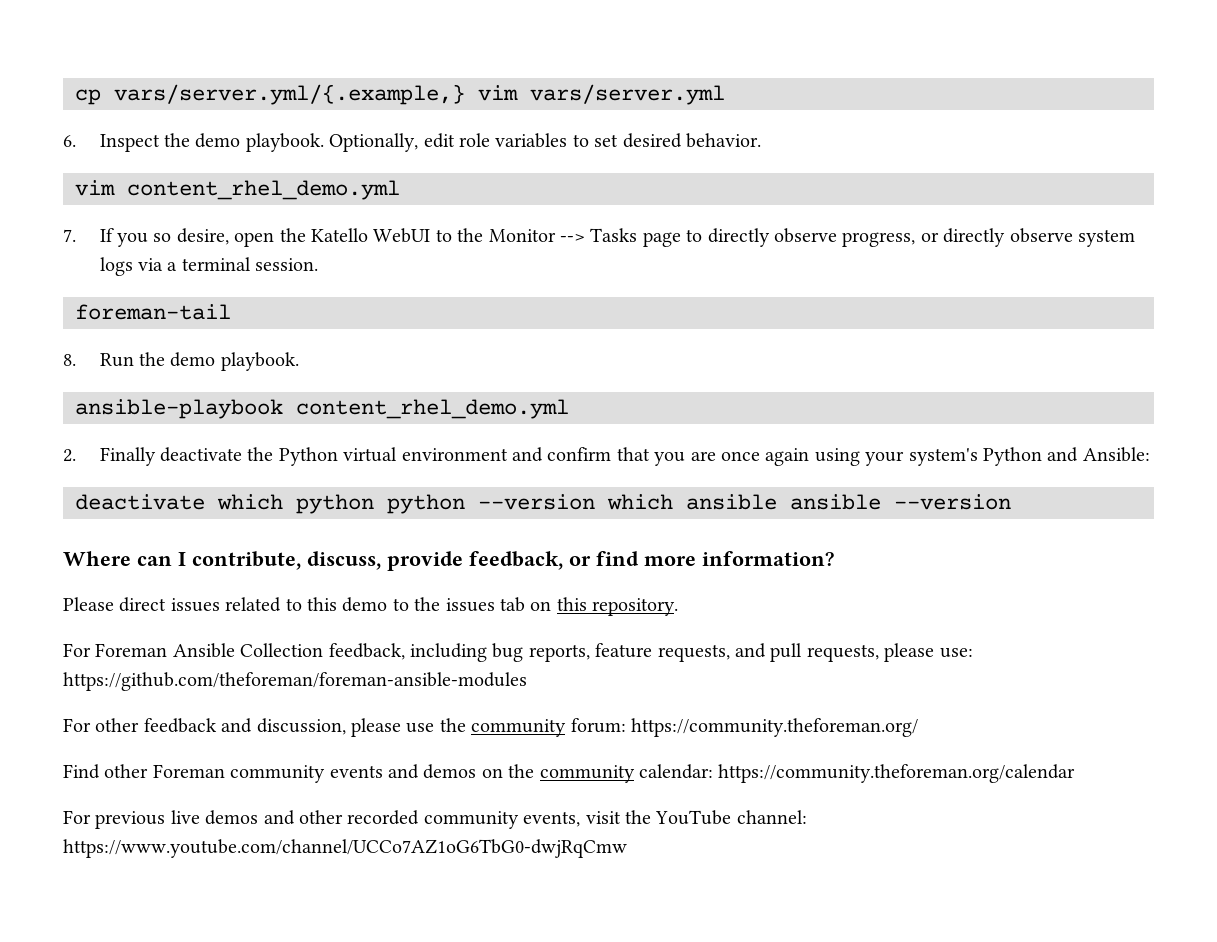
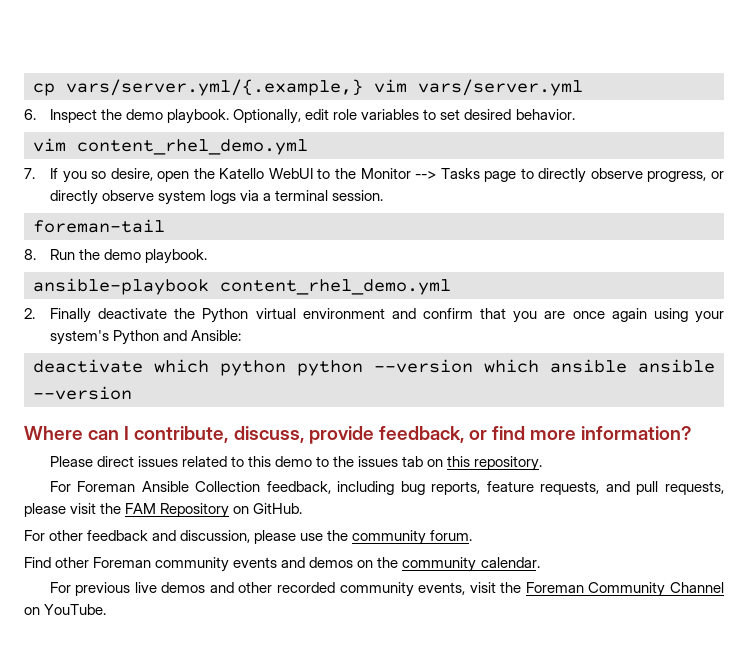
[939,648,973,658] [63,672,527,691] use: https://github.com/theforeman/foreman-ansible-modules -> [70,503,303,518] visit the FAM Repository on GitHub.
[570,718,918,737] forum: https://community.theforeman.org/ -> [430,530,473,541] forum.
[638,764,1076,783] calendar: https://community.theforeman.org/calendar -> [480,557,540,568] calendar.
[655,810,807,825] [63,839,627,858] YouTube channel: https://www.youtube.com/channel/UCCo7AZ1oG6TbG0-dwjRqCmw -> [525,582,724,597] [24,604,107,615] Foreman Community Channel on YouTube.

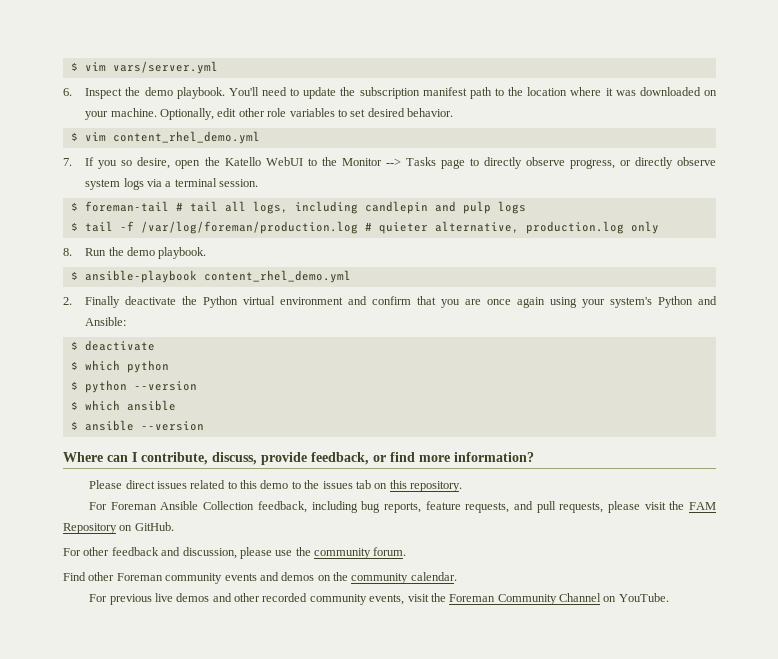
[33,79,363,96] cp vars/server.yml/{.example,} -> [70,62,78,71] $
(230, 116) none -> [228,87,717,99] [85,108,157,120] You'll need to update the subscription manifest path to the location where it was downloaded on your machine.
(330, 114) none -> [238,108,265,117] other
(575, 114) none -> [70,132,78,141] $
(384, 195) none -> [70,202,78,211] $
(165, 226) none -> [175,201,526,214] [70,221,659,234] # tail all logs, including candlepin and pulp logs // $ tail -f /var/log/foreman/production.log # quieter alternative, production.log only
(208, 256) none -> [70,271,78,280] $
[33,359,143,373] deactivate -> [70,340,155,351] [70,361,78,370] $ deactivate // $
(286, 368) none -> [70,381,78,390] // $
(473, 366) none -> [70,401,78,410] // $
(627, 366) none -> [70,421,78,430] // $

